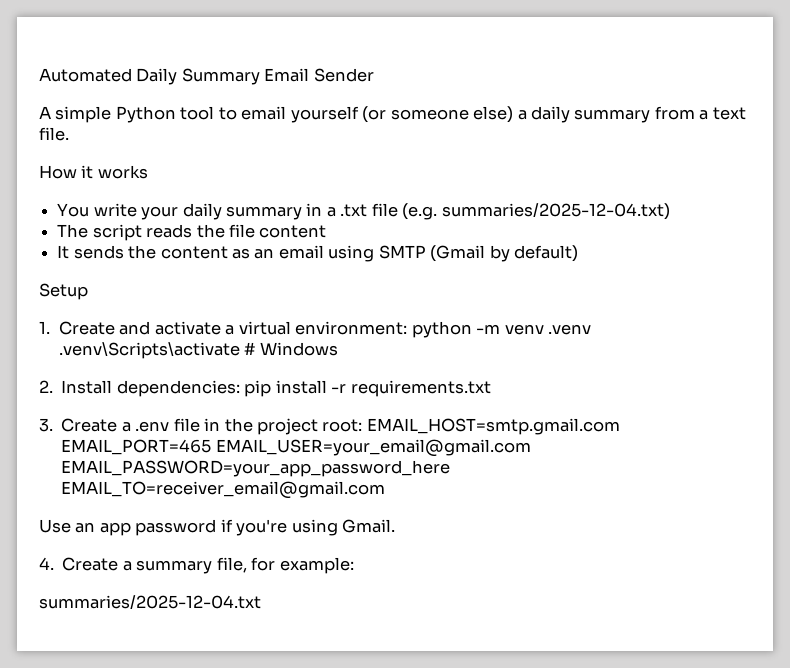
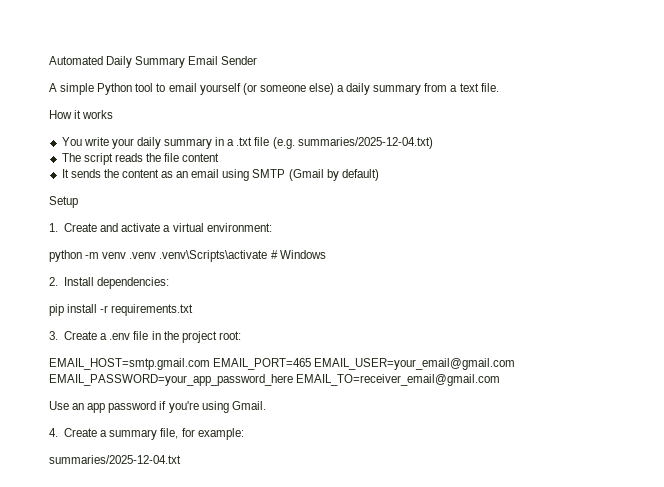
(408, 328) none -> (272, 227) //
(240, 388) none -> (170, 283) //
(363, 425) none -> (241, 335) //

